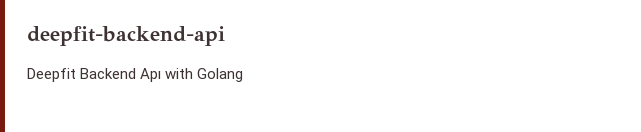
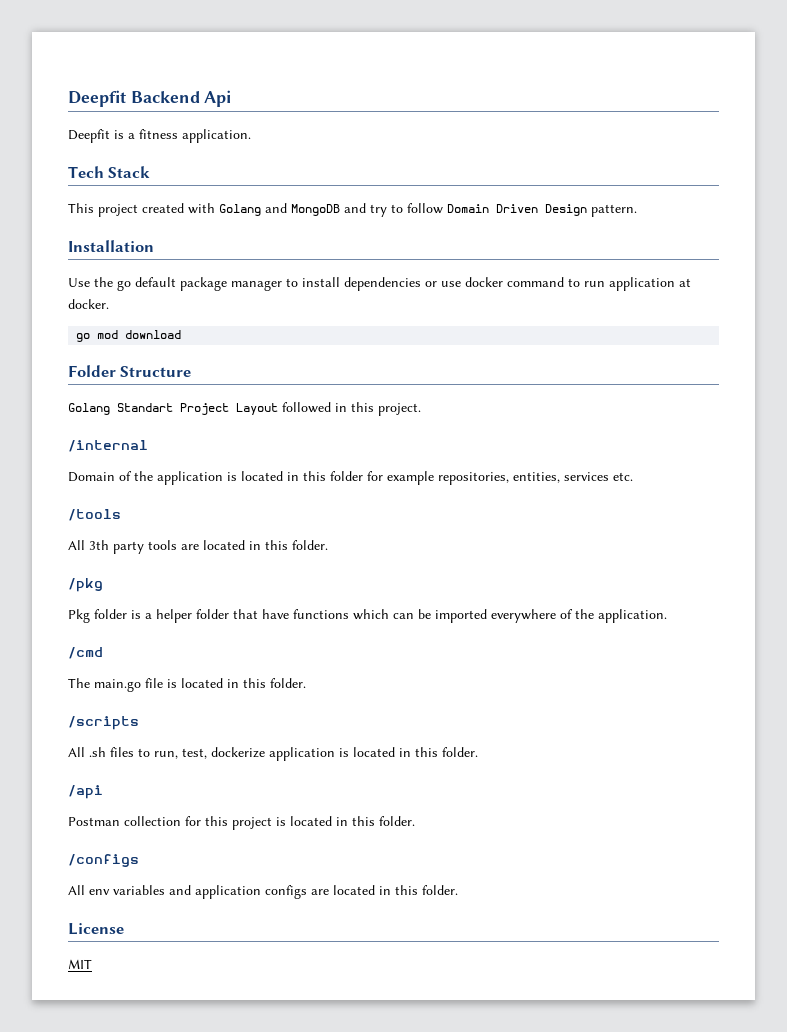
[27,26,225,46] [27,68,244,82] deepfit-backend-api // Deepfit Backend Apı with Golang -> [68,90,232,107] [68,129,251,143] [68,166,151,178] [68,203,637,217] [68,240,154,252] [68,277,691,291] [68,299,109,309] [76,330,182,342] [68,365,192,377] [68,402,421,416] [68,440,148,452] [68,471,633,485] [68,509,121,521] [68,540,328,554] [68,578,103,592] [68,609,667,623] [68,647,103,659] [68,678,306,692] [68,716,139,730] [68,747,478,761] [68,785,103,799] [68,816,415,830] [68,854,139,867] [68,885,458,899] [68,923,124,935] [68,959,92,969] Deepfit Backend Api // Deepfit is a fitness application. // Tech Stack // This project created with Golang and MongoDB and try to follow Domain Driven Design pattern. // Installation // Use the go default package manager to install dependencies or use docker command to run application at docker. // go mod download // Folder Structure // Golang Standart Project Layout followed in this project. // /internal // Domain of the application is located in this folder for example repositories, entities, services etc. // /tools // All 3th party tools are located in this folder. // /pkg // Pkg folder is a helper folder that have functions which can be imported everywhere of the application. // /cmd // The main.go file is located in this folder. // /scripts // All .sh files to run, test, dockerize application is located in this folder. // /api // Postman collection for this project is located in this folder. // /configs // All env variables and application configs are located in this folder. // License // MIT

